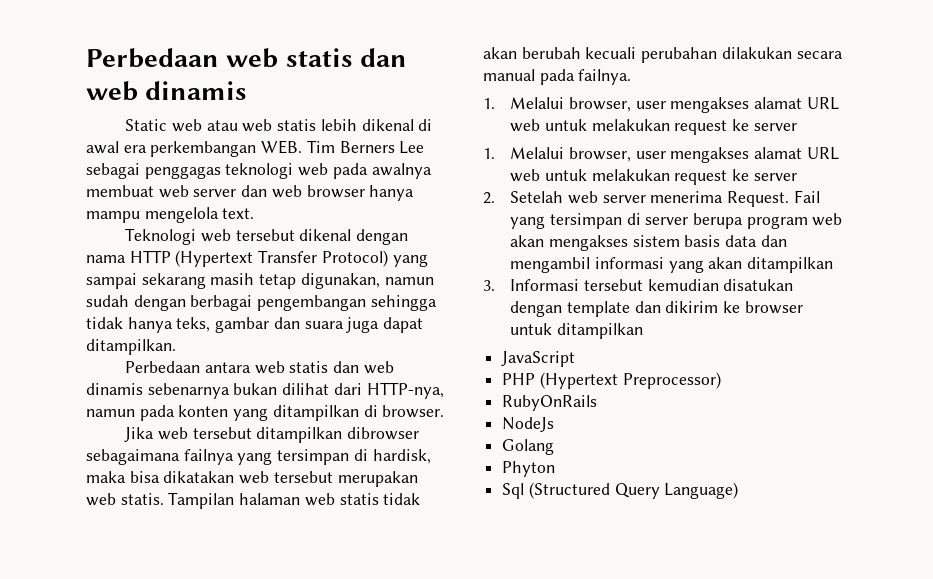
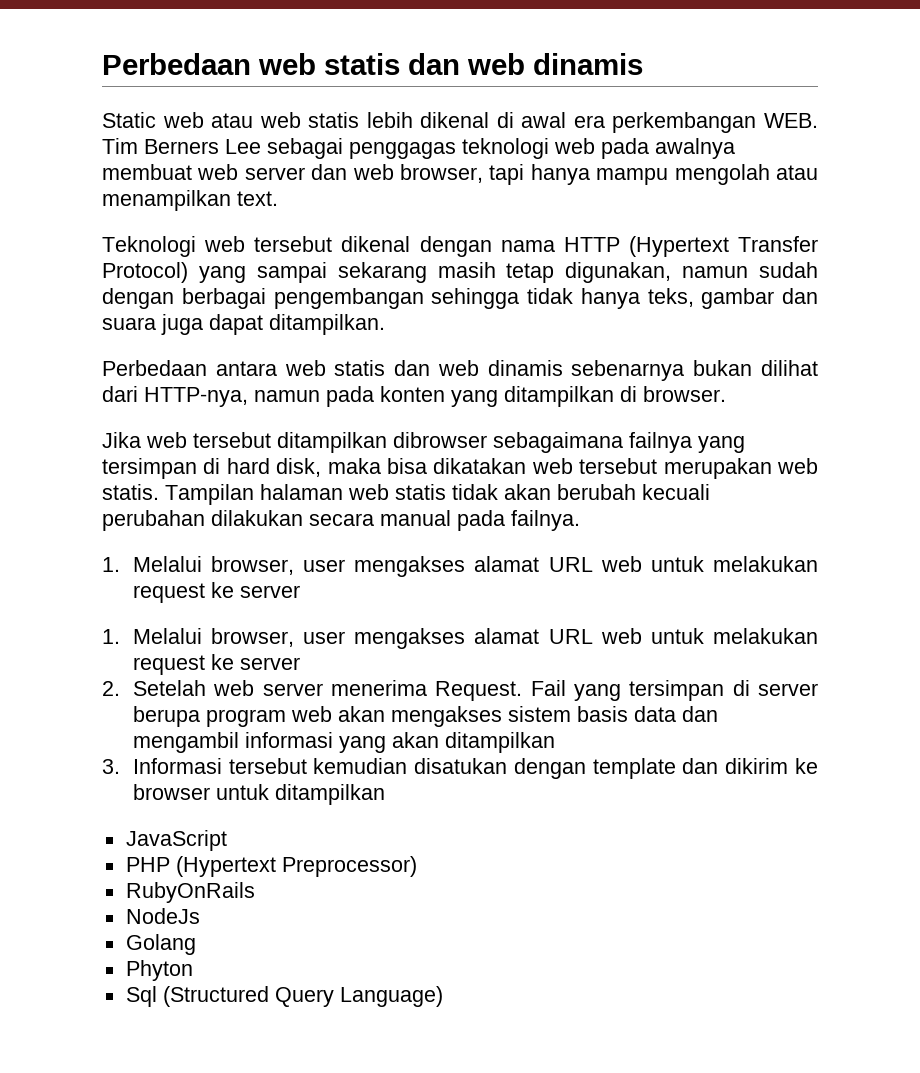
[306,185,415,201] [86,207,219,223] browser hanya mampu mengelola -> [400,164,818,185] [102,190,231,211] browser, tapi hanya mampu mengolah atau menampilkan
[372,449,431,464] hardisk, -> [226,458,322,477] hard disk,

